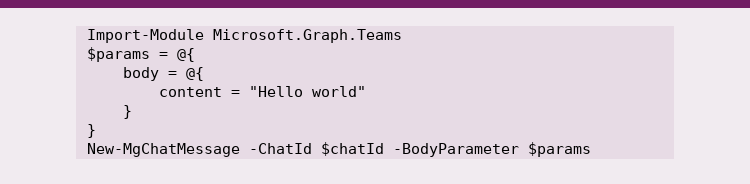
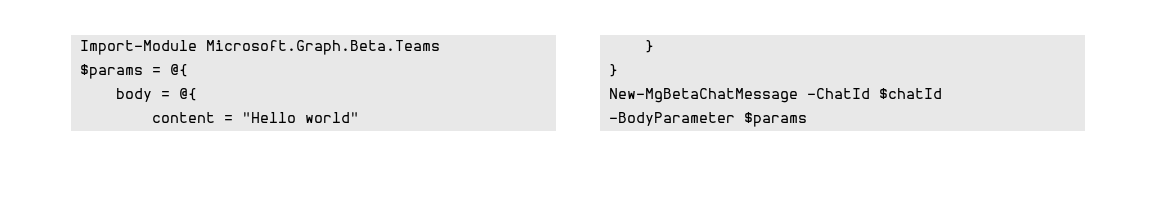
[213,29,403,43] Microsoft.Graph.Teams -> [206,40,440,55] Microsoft.Graph.Beta.Teams
[87,143,241,157] New-MgChatMessage -> [609,88,798,103] New-MgBetaChatMessage

